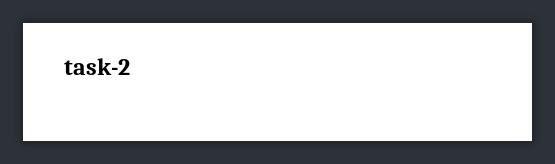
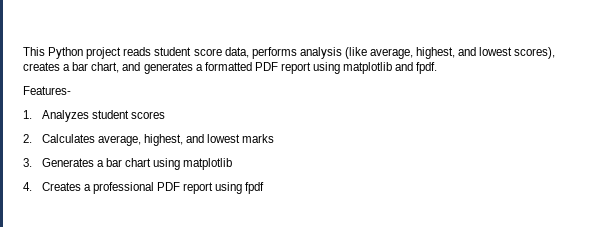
[64,58,130,75] task-2 -> [23,47,556,59] [23,62,438,74] [23,86,71,95] [23,110,165,122] [23,134,275,146] [23,158,233,170] [23,182,265,194] This Python project reads student score data, performs analysis (like average, highest, and lowest scores), creates a bar chart, and generates a formatted PDF report using matplotlib and fpdf. // Features- // 1. Analyzes student scores // 2. Calculates average, highest, and lowest marks // 3. Generates a bar chart using matplotlib // 4. Creates a professional PDF report using fpdf

